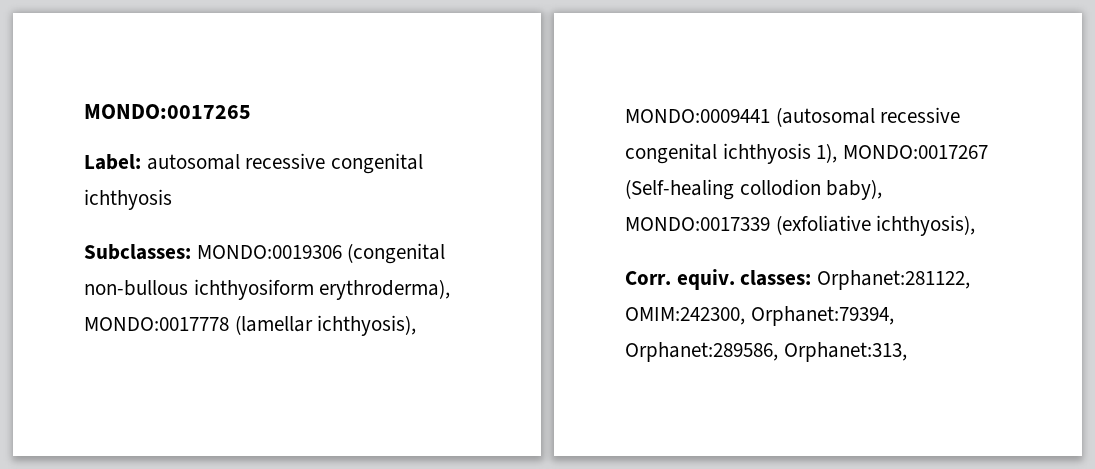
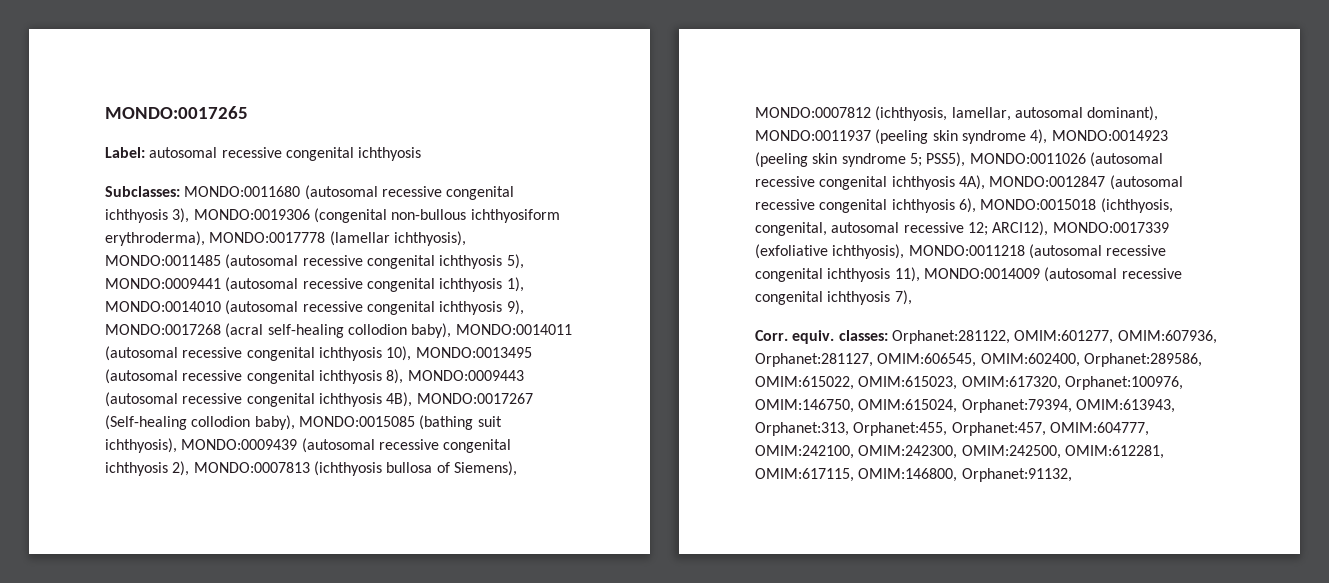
(191, 252) none -> [184,185,515,200] [105,208,190,223] MONDO:0011680 (autosomal recessive congenital ichthyosis 3),
(417, 325) none -> [105,254,524,269] MONDO:0011485 (autosomal recessive congenital ichthyosis 5),
[843,145,989,159] [625,179,883,200] [625,215,976,236] [625,269,971,290] [625,306,894,326] [625,342,907,362] MONDO:0017267 (Self-healing collodion baby), MONDO:0017339 (exfoliative ichthyosis), // Corr. equiv. classes: Orphanet:281122, OMIM:242300, Orphanet:79394, Orphanet:289586, Orphanet:313, -> [105,300,524,315] [105,323,572,338] [105,346,532,361] [105,369,524,384] [105,392,533,407] [105,415,502,430] [105,438,512,453] [105,461,517,476] [755,106,1159,121] [755,129,1168,144] [755,152,1163,167] [755,175,1183,190] [755,198,1173,213] [755,221,1169,236] [755,244,1167,259] [755,267,1182,282] [755,290,912,305] [755,330,1217,344] [755,353,1202,367] [755,376,1183,390] [755,399,1175,413] [755,422,1149,436] [755,445,1164,459] [755,468,1072,482] MONDO:0014010 (autosomal recessive congenital ichthyosis 9), MONDO:0017268 (acral self-healing collodion baby), MONDO:0014011 (autosomal recessive congenital ichthyosis 10), MONDO:0013495 (autosomal recessive congenital ichthyosis 8), MONDO:0009443 (autosomal recessive congenital ichthyosis 4B), MONDO:0017267 (Self-healing collodion baby), MONDO:0015085 (bathing suit ichthyosis), MONDO:0009439 (autosomal recessive congenital ichthyosis 2), MONDO:0007813 (ichthyosis bullosa of Siemens), MONDO:0007812 (ichthyosis, lamellar, autosomal dominant), MONDO:0011937 (peeling skin syndrome 4), MONDO:0014923 (peeling skin syndrome 5; PSS5), MONDO:0011026 (autosomal recessive congenital ichthyosis 4A), MONDO:0012847 (autosomal recessive congenital ichthyosis 6), MONDO:0015018 (ichthyosis, congenital, autosomal recessive 12; ARCI12), MONDO:0017339 (exfoliative ichthyosis), MONDO:0011218 (autosomal recessive congenital ichthyosis 11), MONDO:0014009 (autosomal recessive congenital ichthyosis 7), // Corr. equiv. classes: Orphanet:281122, OMIM:601277, OMIM:607936, Orphanet:281127, OMIM:606545, OMIM:602400, Orphanet:289586, OMIM:615022, OMIM:615023, OMIM:617320, Orphanet:100976, OMIM:146750, OMIM:615024, Orphanet:79394, OMIM:613943, Orphanet:313, Orphanet:455, Orphanet:457, OMIM:604777, OMIM:242100, OMIM:242300, OMIM:242500, OMIM:612281, OMIM:617115, OMIM:146800, Orphanet:91132,

